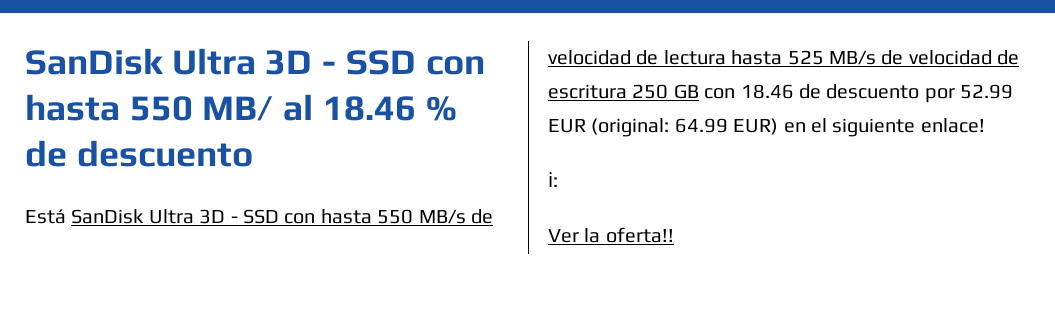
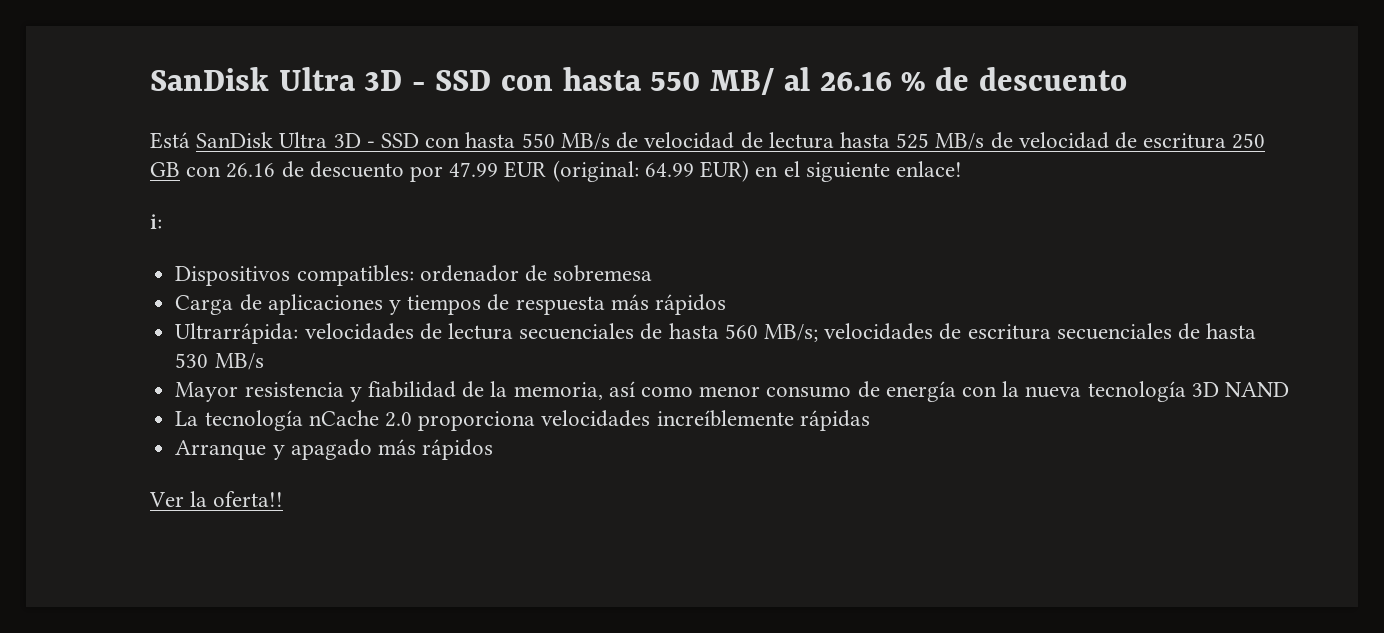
[322,96,416,121] 18.46 -> [819,72,892,91] 26.16
[740,84,794,99] 18.46 -> [226,163,276,178] 26.16
[960,84,1014,99] 52.99 -> [449,162,499,177] 47.99
(558, 179) none -> [175,265,653,286] [175,294,726,315] [175,323,1257,344] [175,353,264,370] [175,381,1290,402] [175,410,870,431] [175,439,494,460] // Dispositivos compatibles: ordenador de sobremesa // Carga de aplicaciones y tiempos de respuesta más rápidos // Ultrarrápida: velocidades de lectura secuenciales de hasta 560 MB/s; velocidades de escritura secuenciales de hasta 530 MB/s // Mayor resistencia y fiabilidad de la memoria, así como menor consumo de energía con la nueva tecnología 3D NAND // La tecnología nCache 2.0 proporciona velocidades increíblemente rápidas // Arranque y apagado más rápidos

